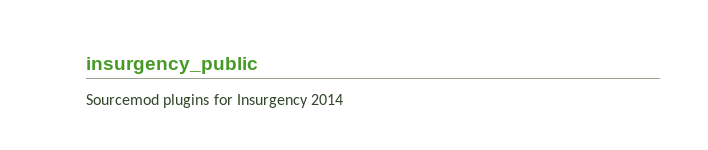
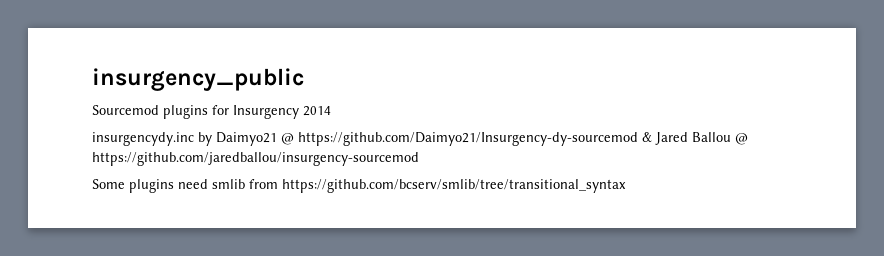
(344, 99) none -> [92,132,748,146] [92,152,419,166] [92,179,626,193] // insurgencydy.inc by Daimyo21 @ https://github.com/Daimyo21/Insurgency-dy-sourcemod & Jared Ballou @ https://github.com/jaredballou/insurgency-sourcemod // Some plugins need smlib from https://github.com/bcserv/smlib/tree/transitional_syntax

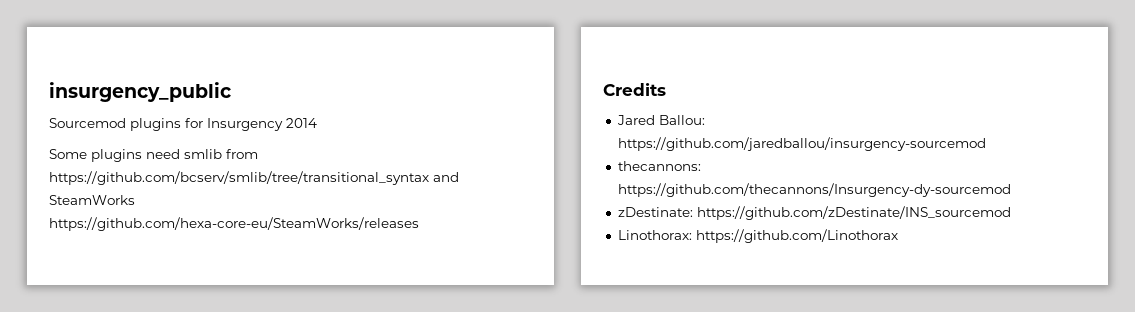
[92,132,748,146] [92,152,419,166] // insurgencydy.inc by Daimyo21 @ https://github.com/Daimyo21/Insurgency-dy-sourcemod & Jared Ballou @ https://github.com/jaredballou/insurgency-sourcemod -> (317, 123) none
(626, 186) none -> [433,172,459,182] [49,195,135,205] [49,217,419,231] [603,83,666,96] [616,115,705,125] [617,137,986,151] [617,161,701,171] [617,183,1011,197] [617,206,1011,220] [617,229,898,243] and SteamWorks https://github.com/hexa-core-eu/SteamWorks/releases // Credits // Jared Ballou: https://github.com/jaredballou/insurgency-sourcemod // thecannons: https://github.com/thecannons/Insurgency-dy-sourcemod // zDestinate: https://github.com/zDestinate/INS_sourcemod // Linothorax: https://github.com/Linothorax

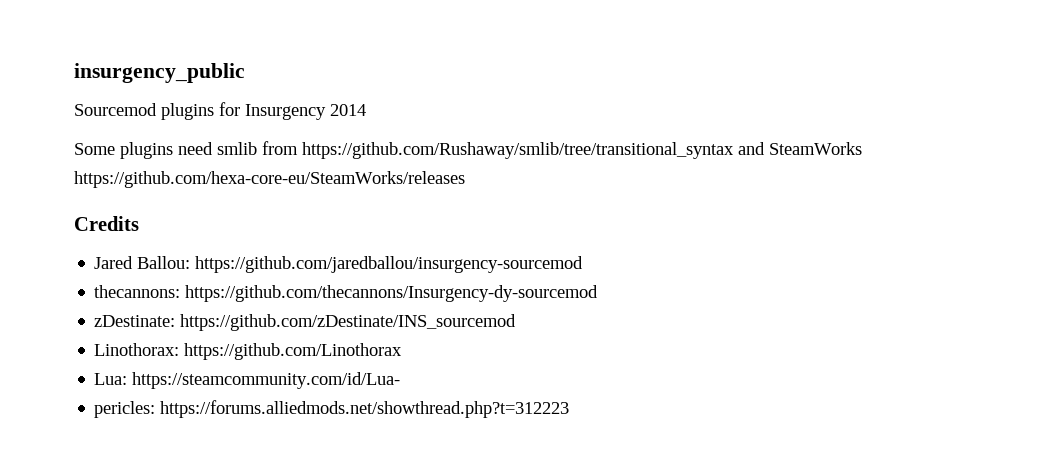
[49,171,429,185] https://github.com/bcserv/smlib/tree/transitional_syntax -> [302,142,734,159] https://github.com/Rushaway/smlib/tree/transitional_syntax
(898, 236) none -> [94,372,401,389] [94,400,570,418] // Lua: https://steamcommunity.com/id/Lua- // pericles: https://forums.alliedmods.net/showthread.php?t=312223

